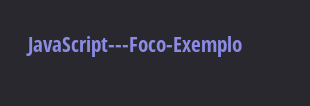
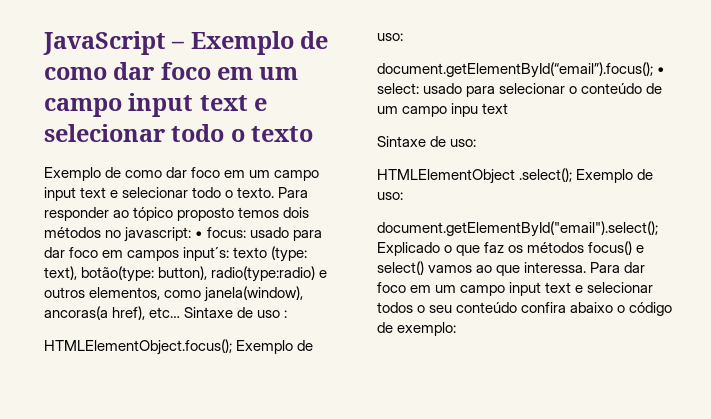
[26,36,242,57] JavaScript---Foco-Exemplo -> [43,31,329,55] [44,62,299,80] [44,93,268,117] [44,124,314,142] [44,167,320,181] [44,187,309,201] [44,207,310,221] [44,227,323,242] [44,246,308,262] [44,266,328,282] [44,286,304,302] [44,306,288,320] [44,339,314,355] [377,33,403,41] [377,62,666,78] [377,83,663,97] [377,103,509,117] [377,136,477,147] [377,168,654,184] [377,192,403,200] [377,221,658,237] [377,241,645,256] [377,261,646,276] [377,282,654,296] [377,302,673,316] [377,322,457,336] JavaScript – Exemplo de como dar foco em um campo input text e selecionar todo o texto // Exemplo de como dar foco em um campo input text e selecionar todo o texto. Para responder ao tópico proposto temos dois métodos no javascript: • focus: usado para dar foco em campos input´s: texto (type: text), botão(type: button), radio(type:radio) e outros elementos, como janela(window), ancoras(a href), etc… Sintaxe de uso : // HTMLElementObject.focus(); Exemplo de uso: // document.getElementById(“email”).focus(); • select: usado para selecionar o conteúdo de um campo inpu text // Sintaxe de uso: // HTMLElementObject .select(); Exemplo de uso: // document.getElementById("email").select(); Explicado o que faz os métodos focus() e select() vamos ao que interessa. Para dar foco em um campo input text e selecionar todos o seu conteúdo confira abaixo o código de exemplo:

